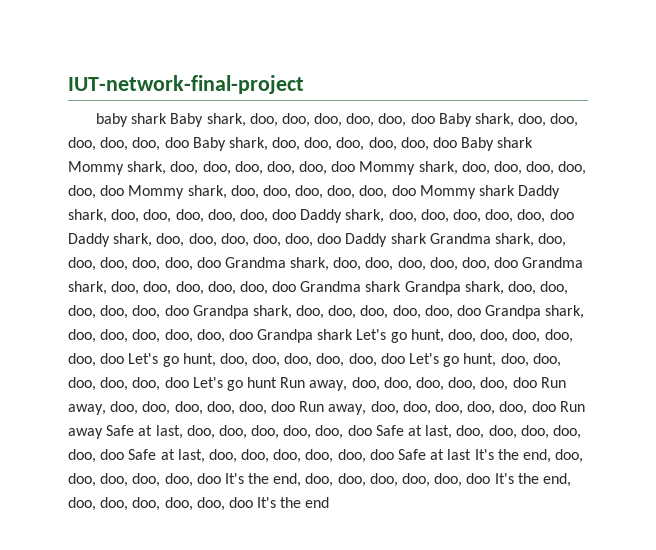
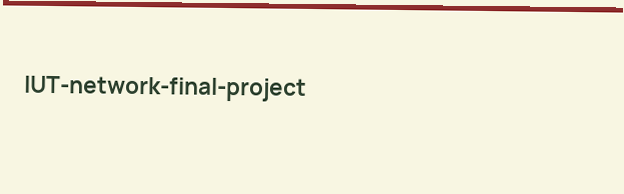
[95,113,579,127] [68,137,534,151] [68,161,587,175] [68,185,561,199] [68,209,574,223] [68,233,567,247] [68,257,584,271] [68,281,569,295] [68,305,585,319] [68,329,573,343] [68,353,561,367] [68,377,566,391] [68,401,585,415] [68,425,581,439] [68,449,584,463] [68,473,571,487] [68,497,330,511] // baby shark Baby shark, doo, doo, doo, doo, doo, doo Baby shark, doo, doo, doo, doo, doo, doo Baby shark, doo, doo, doo, doo, doo, doo Baby shark Mommy shark, doo, doo, doo, doo, doo, doo Mommy shark, doo, doo, doo, doo, doo, doo Mommy shark, doo, doo, doo, doo, doo, doo Mommy shark Daddy shark, doo, doo, doo, doo, doo, doo Daddy shark, doo, doo, doo, doo, doo, doo Daddy shark, doo, doo, doo, doo, doo, doo Daddy shark Grandma shark, doo, doo, doo, doo, doo, doo Grandma shark, doo, doo, doo, doo, doo, doo Grandma shark, doo, doo, doo, doo, doo, doo Grandma shark Grandpa shark, doo, doo, doo, doo, doo, doo Grandpa shark, doo, doo, doo, doo, doo, doo Grandpa shark, doo, doo, doo, doo, doo, doo Grandpa shark Let's go hunt, doo, doo, doo, doo, doo, doo Let's go hunt, doo, doo, doo, doo, doo, doo Let's go hunt, doo, doo, doo, doo, doo, doo Let's go hunt Run away, doo, doo, doo, doo, doo, doo Run away, doo, doo, doo, doo, doo, doo Run away, doo, doo, doo, doo, doo, doo Run away Safe at last, doo, doo, doo, doo, doo, doo Safe at last, doo, doo, doo, doo, doo, doo Safe at last, doo, doo, doo, doo, doo, doo Safe at last It's the end, doo, doo, doo, doo, doo, doo It's the end, doo, doo, doo, doo, doo, doo It's the end, doo, doo, doo, doo, doo, doo It's the end -> (307, 88) none

